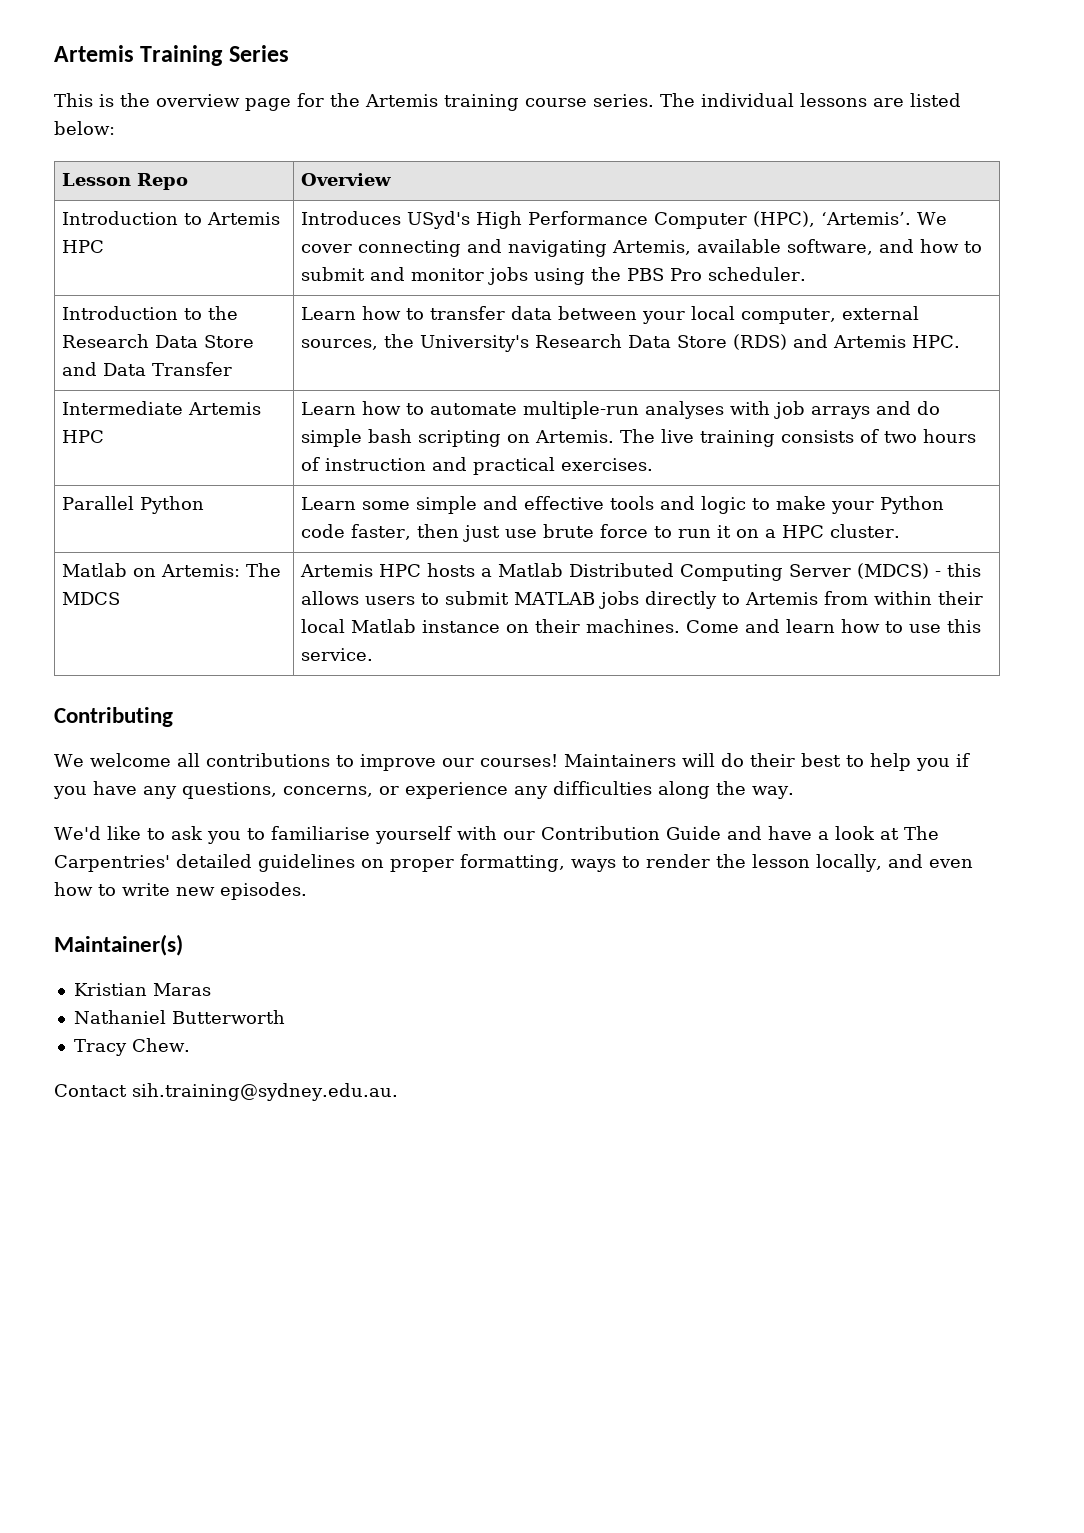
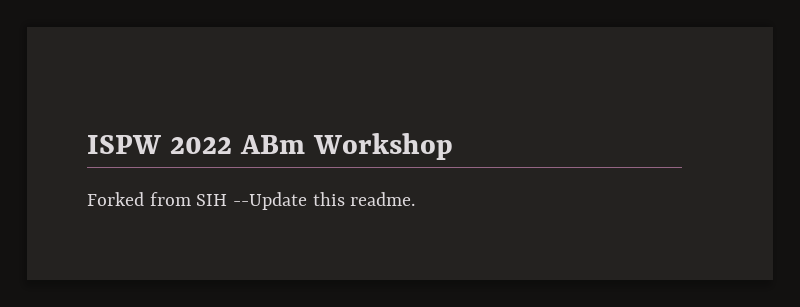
[54,45,289,66] [54,93,961,111] [54,121,115,135] [61,173,188,190] [300,173,391,186] [61,211,280,225] [61,240,104,253] [300,211,947,229] [300,239,982,257] [300,267,806,285] [61,306,238,320] [61,334,254,348] [61,362,232,376] [300,306,919,324] [300,334,960,352] [61,401,261,415] [61,430,104,443] [300,401,940,419] [300,429,976,447] [300,457,653,475] [61,496,204,514] [300,496,944,514] [300,524,900,542] [61,563,281,577] [61,592,120,605] [299,563,981,581] [300,591,983,609] [300,619,981,633] [300,648,373,661] [54,707,173,727] [54,753,970,771] [53,781,794,799] [54,826,939,844] [54,854,973,872] [54,882,307,900] [54,934,183,956] [73,983,211,996] [73,1010,285,1024] [73,1038,190,1056] [54,1083,398,1101] Artemis Training Series // This is the overview page for the Artemis training course series. The individual lessons are listed below: // Lesson Repo | Overview // Introduction to Artemis HPC | Introduces USyd's High Performance Computer (HPC), ‘Artemis’. We cover connecting and navigating Artemis, available software, and how to submit and monitor jobs using the PBS Pro scheduler. // Introduction to the Research Data Store and Data Transfer | Learn how to transfer data between your local computer, external sources, the University's Research Data Store (RDS) and Artemis HPC. // Intermediate Artemis HPC | Learn how to automate multiple-run analyses with job arrays and do simple bash scripting on Artemis. The live training consists of two hours of instruction and practical exercises. // Parallel Python | Learn some simple and effective tools and logic to make your Python code faster, then just use brute force to run it on a HPC cluster. // Matlab on Artemis: The MDCS | Artemis HPC hosts a Matlab Distributed Computing Server (MDCS) - this allows users to submit MATLAB jobs directly to Artemis from within their local Matlab instance on their machines. Come and learn how to use this service. // Contributing // We welcome all contributions to improve our courses! Maintainers will do their best to help you if you have any questions, concerns, or experience any difficulties along the way. // We'd like to ask you to familiarise yourself with our Contribution Guide and have a look at The Carpentries' detailed guidelines on proper formatting, ways to render the lesson locally, and even how to write new episodes. // Maintainer(s) // Kristian Maras // Nathaniel Butterworth // Tracy Chew. // Contact sih.training@sydney.edu.au. -> [87,133,453,160] [87,192,416,210] ISPW 2022 ABm Workshop // Forked from SIH --Update this readme.

